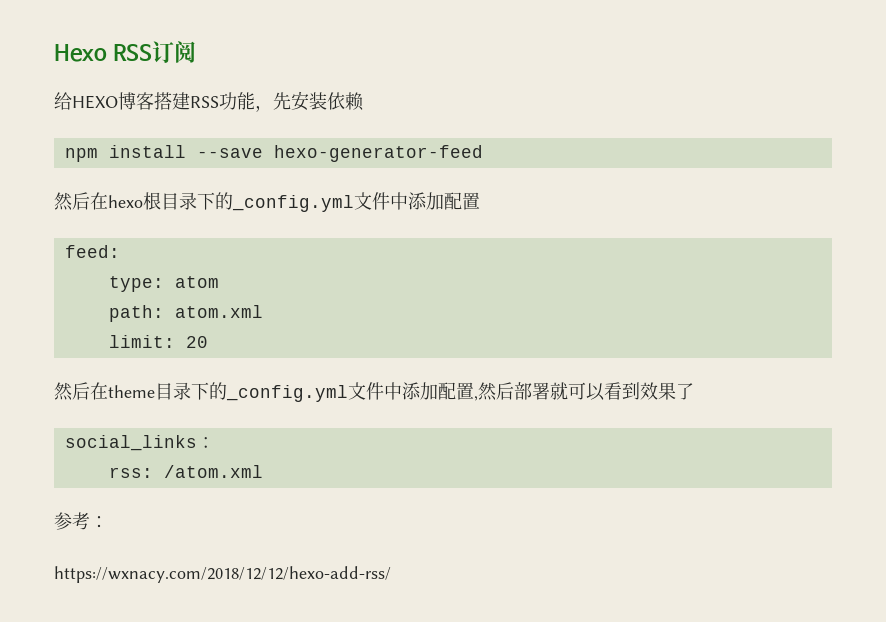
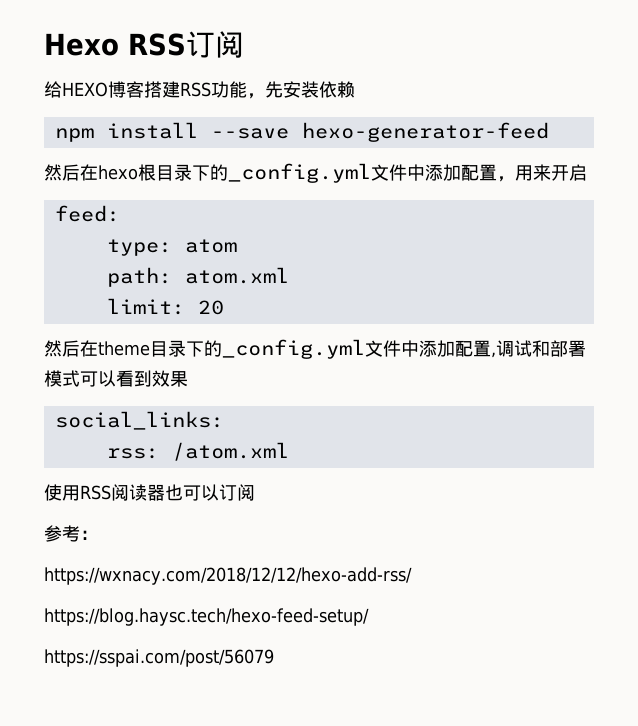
(480, 201) none -> [497,164,587,182] ，用来开启
[478,382,568,401] 然后部署就 -> [496,340,586,357] [44,370,80,387] 调试和部署模式
[676,383,694,400] [64,435,215,451] 了 // social_links： -> [54,411,224,430] // social_links:
(263, 471) none -> [44,484,255,501] // 使用RSS阅读器也可以订阅
(391, 574) none -> [44,608,369,626] [44,649,274,667] // https://blog.haysc.tech/hexo-feed-setup/ // https://sspai.com/post/56079

